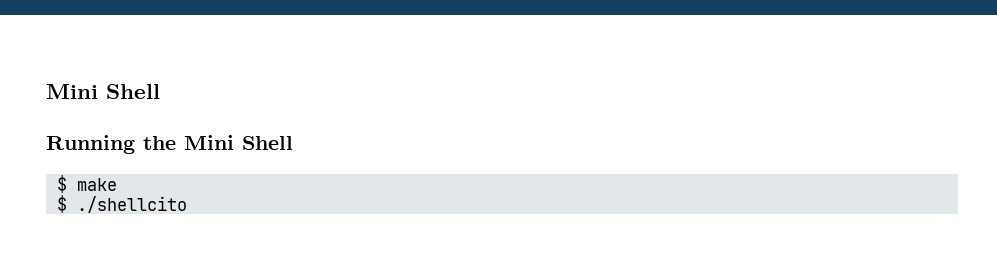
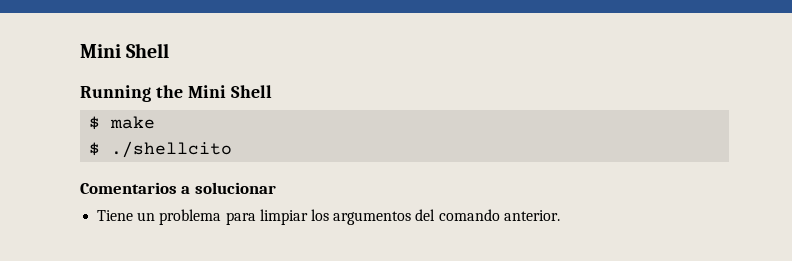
(187, 204) none -> [80,182,276,194] [97,209,560,225] // Comentarios a solucionar // Tiene un problema para limpiar los argumentos del comando anterior.

